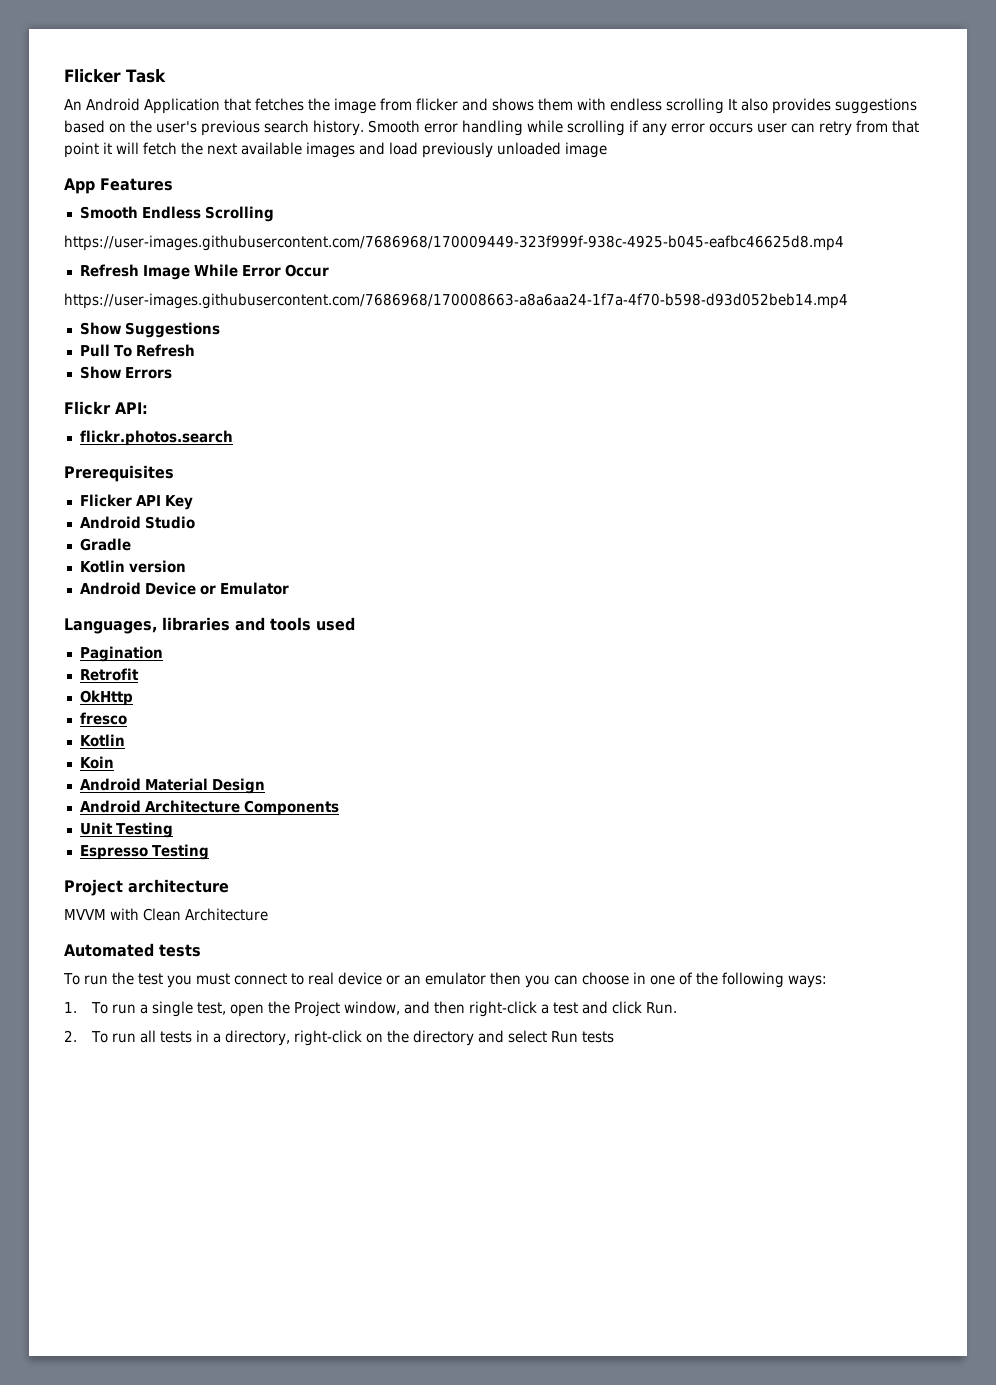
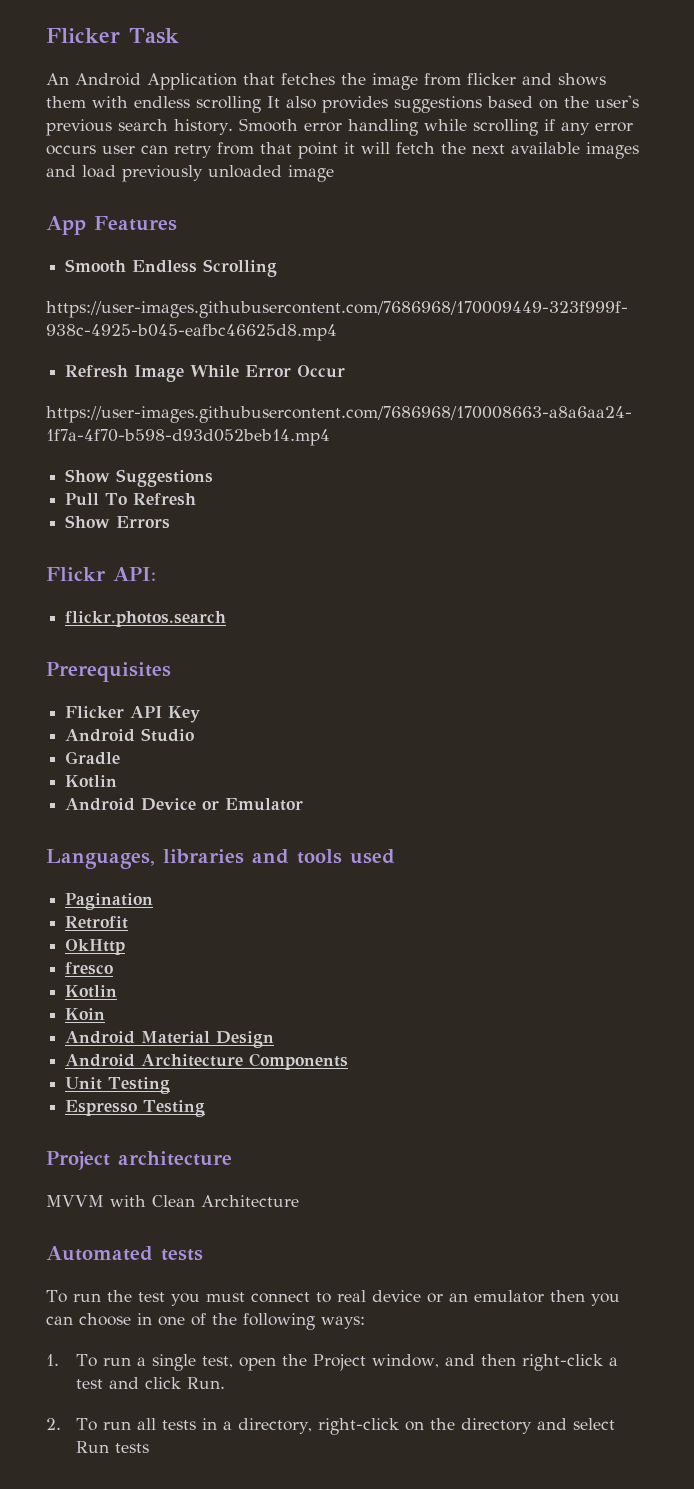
[128,560,186,573] version -> (118, 781) none

